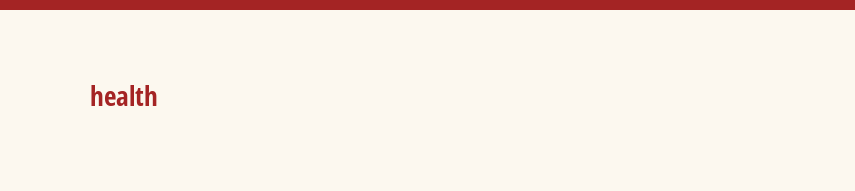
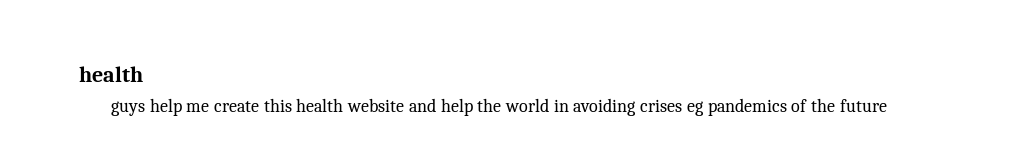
[90,85,158,106] health -> [79,66,143,82] [110,98,887,116] health // guys help me create this health website and help the world in avoiding crises eg pandemics of the future

